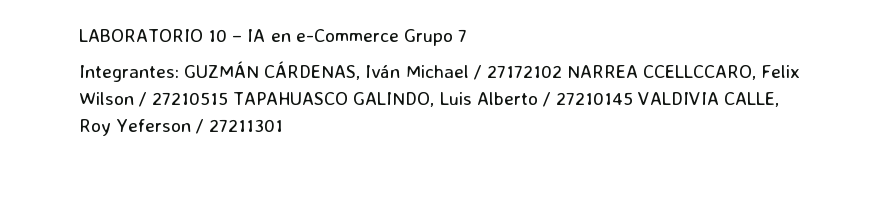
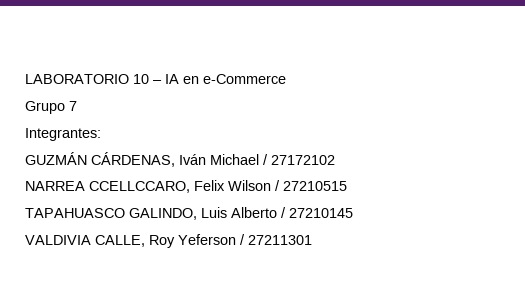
(399, 35) none -> (286, 79) //
(179, 73) none -> (101, 134) //
(562, 71) none -> (335, 160) //
(229, 98) none -> (347, 186) //
(634, 98) none -> (353, 213) //

